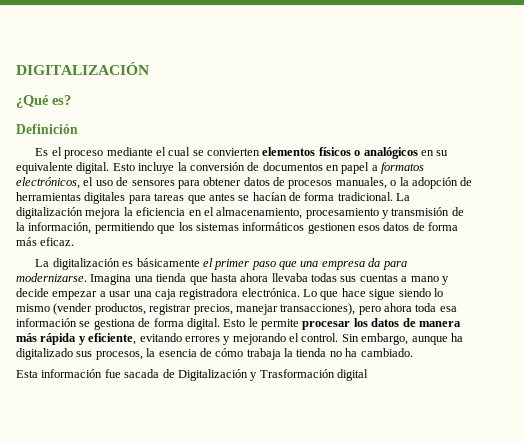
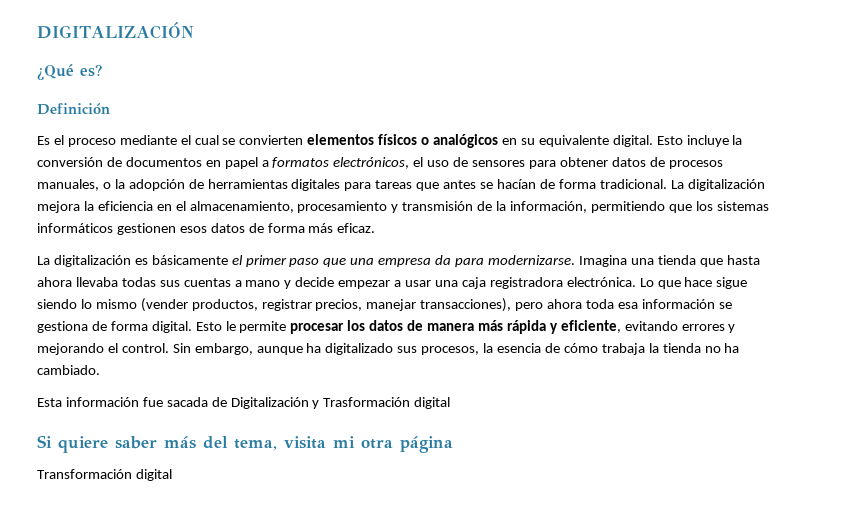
(368, 375) none -> [37,435,453,453] [37,469,172,481] // Si quiere saber más del tema, visita mi otra página // Transformación digital

